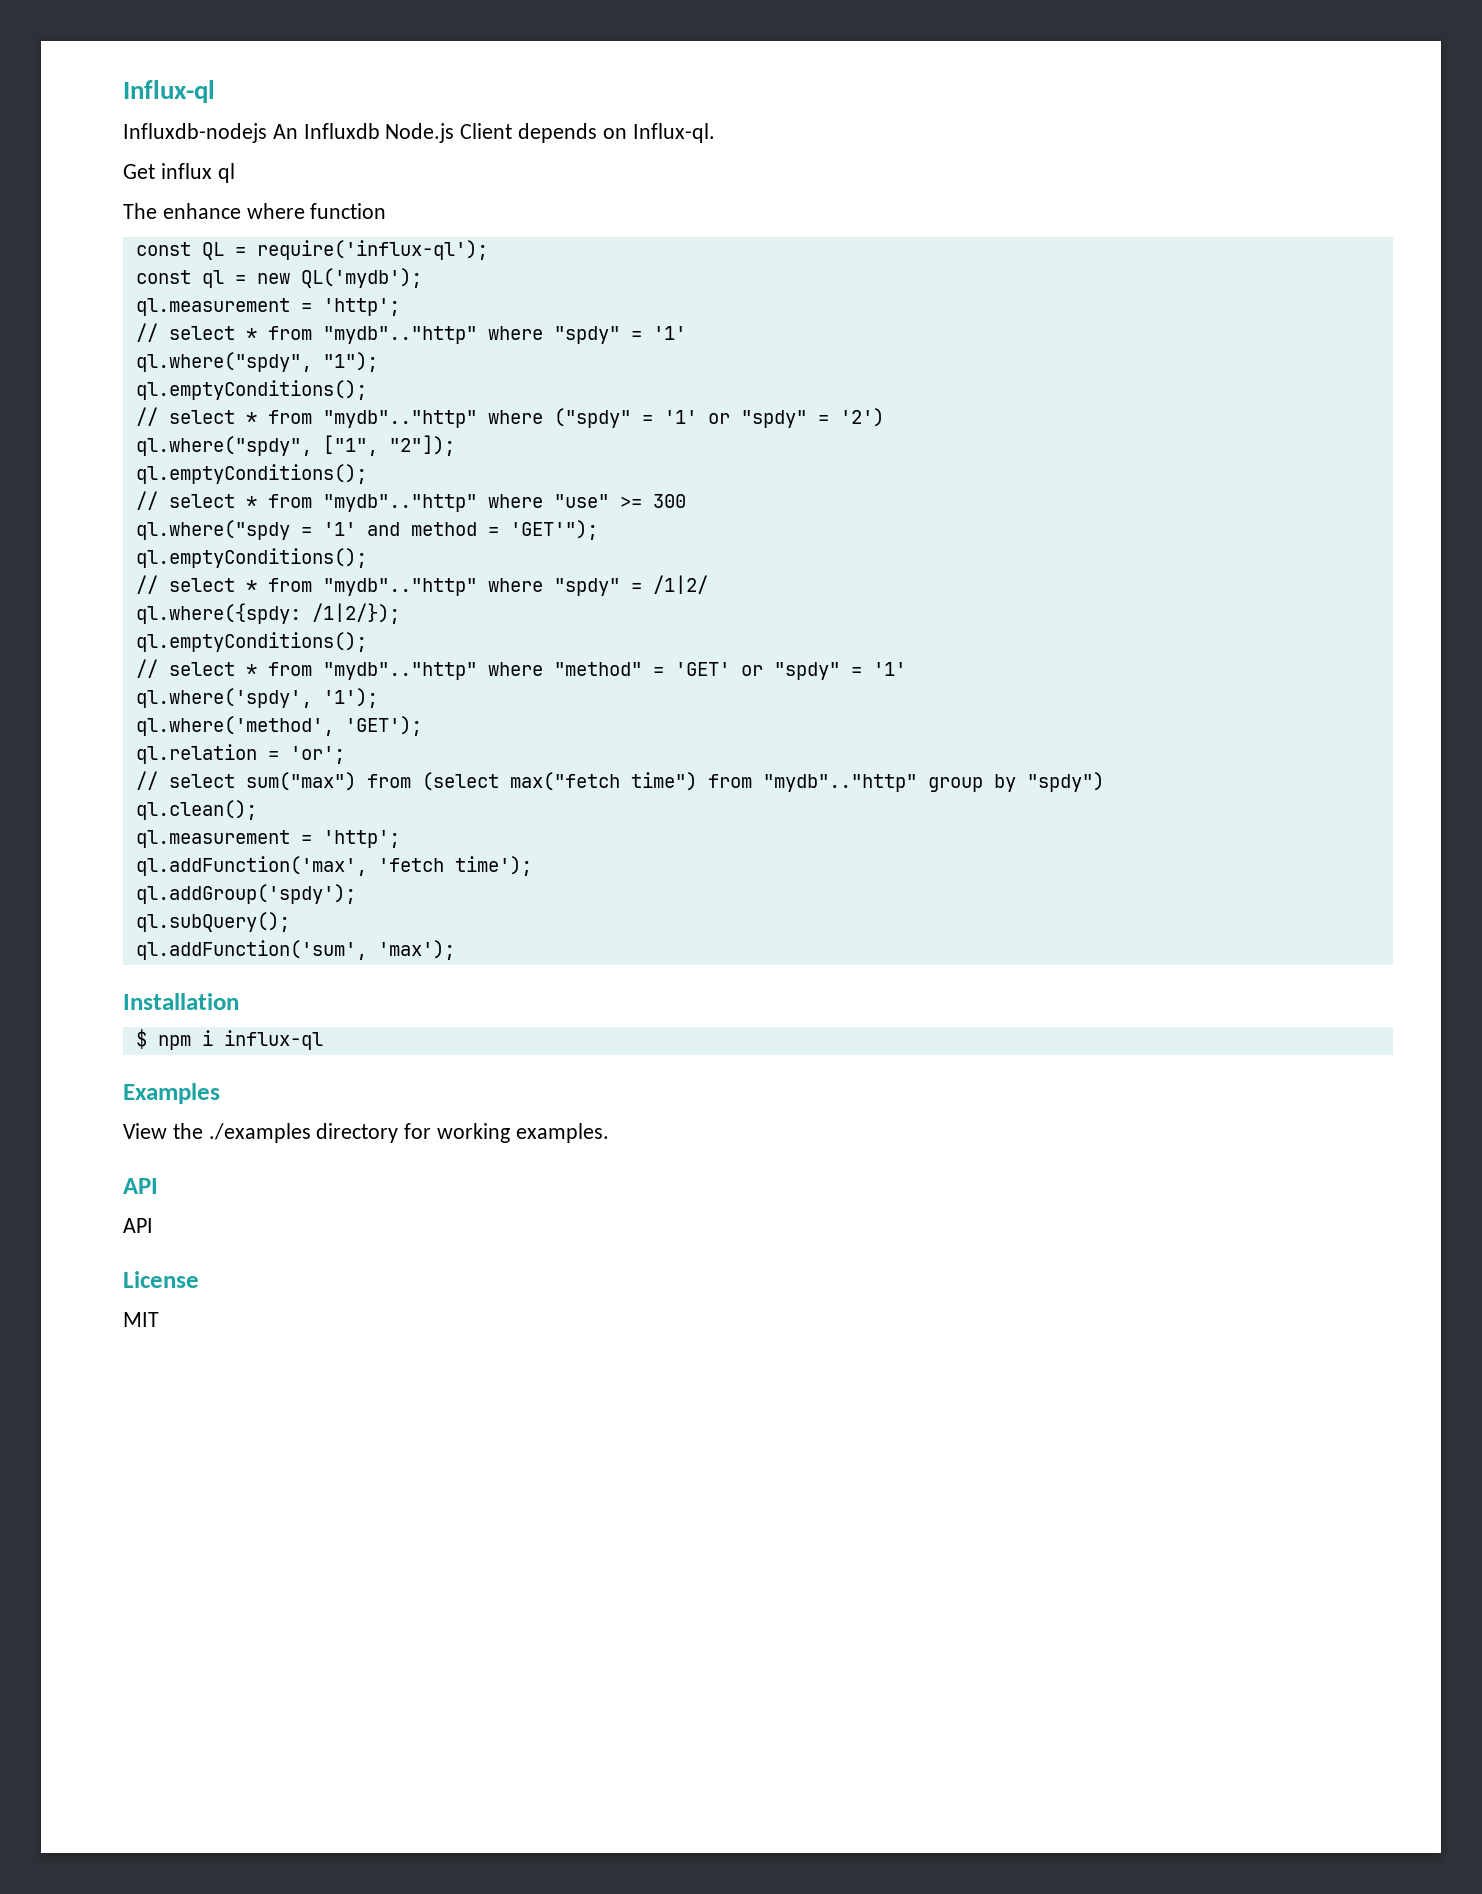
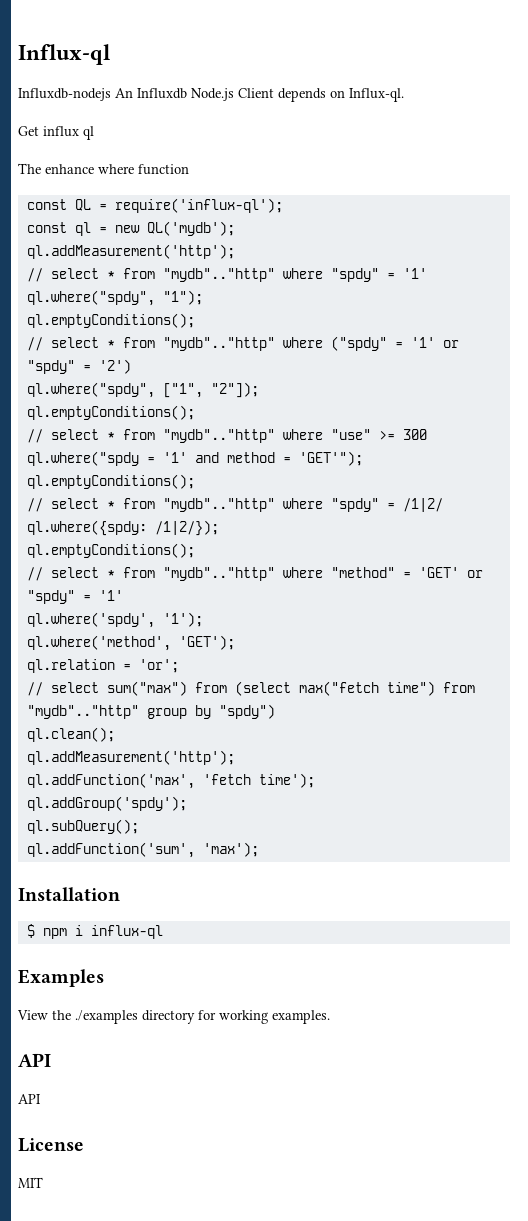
[135,298,400,316] ql.measurement = 'http'; -> [26,244,235,259] ql.addMeasurement('http');
[135,830,400,848] ql.measurement = 'http'; -> [26,750,235,765] ql.addMeasurement('http');

